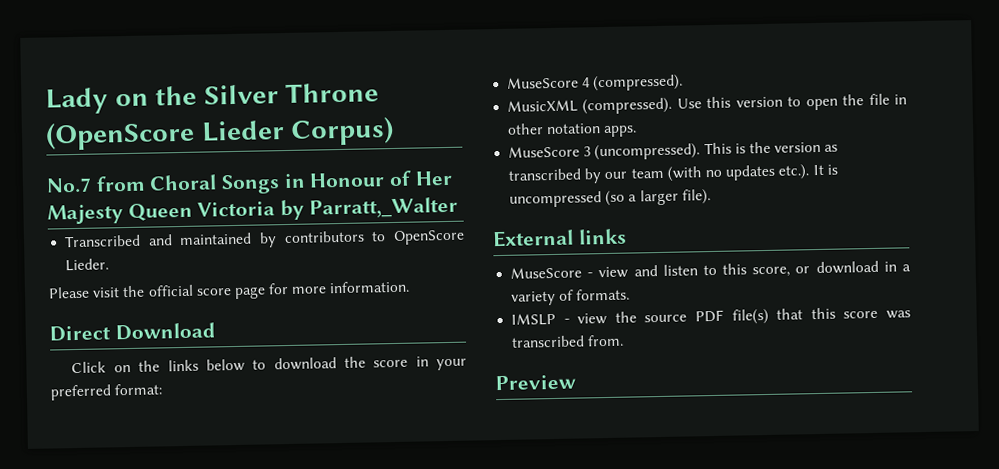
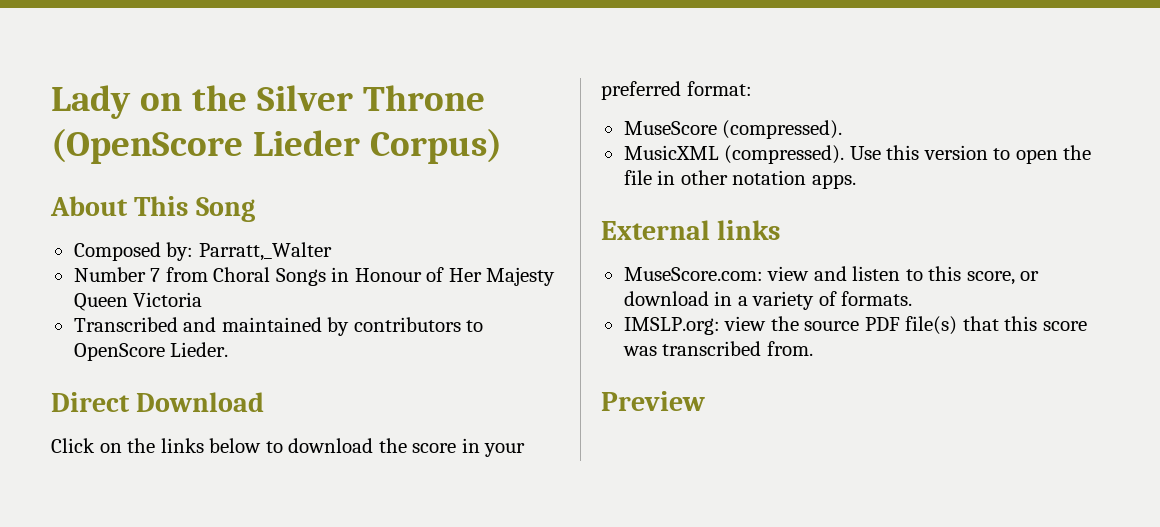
[46,177,92,193] No.7 -> [50,196,255,222] [73,242,332,261] [73,267,161,282] About This Song // Composed by: Parratt,_Walter // Number 7
[280,196,458,221] by Parratt,_Walter -> (203, 299) none
[48,280,411,300] // Please visit the official score page for more information. -> (229, 349) none
[582,77,591,88] 4 -> (717, 128) none
[508,141,839,161] [508,164,838,184] [509,189,711,208] // MuseScore 3 (uncompressed). This is the version as transcribed by our team (with no updates etc.). It is uncompressed (so a larger file). -> (856, 181) none
[510,266,594,279] MuseScore - -> [623,267,763,281] MuseScore.com:
[511,312,570,326] IMSLP - -> [623,317,720,335] IMSLP.org:

